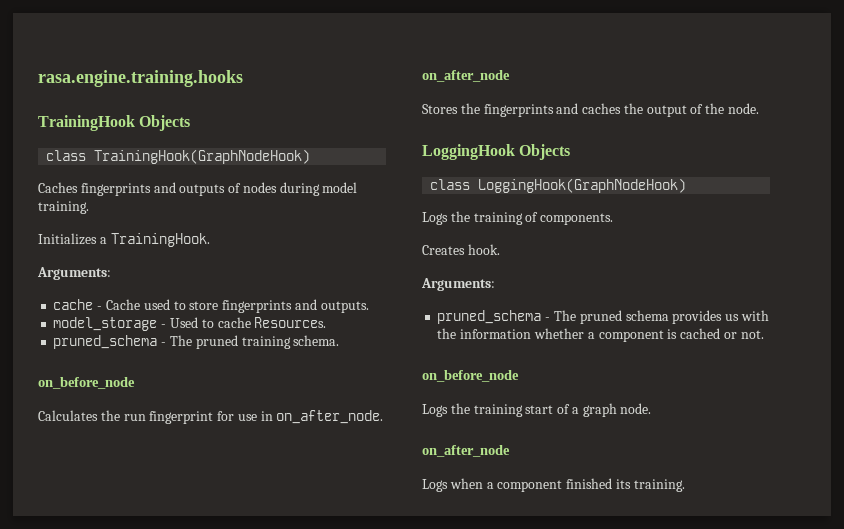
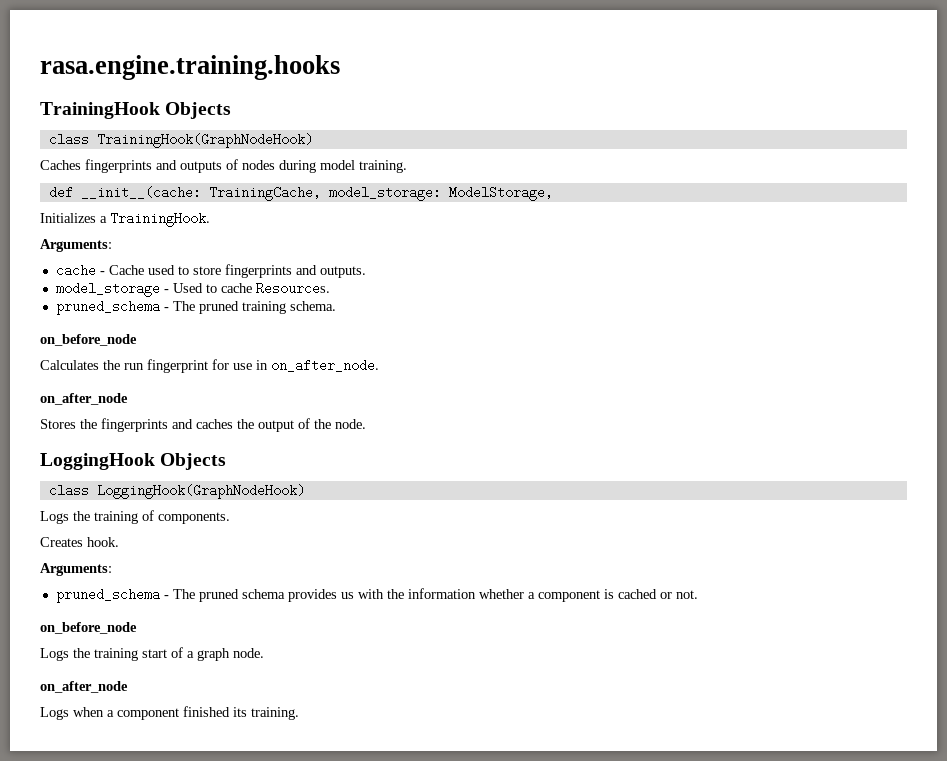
(89, 207) none -> [48,186,553,201] // def __init__(cache: TrainingCache, model_storage: ModelStorage,

